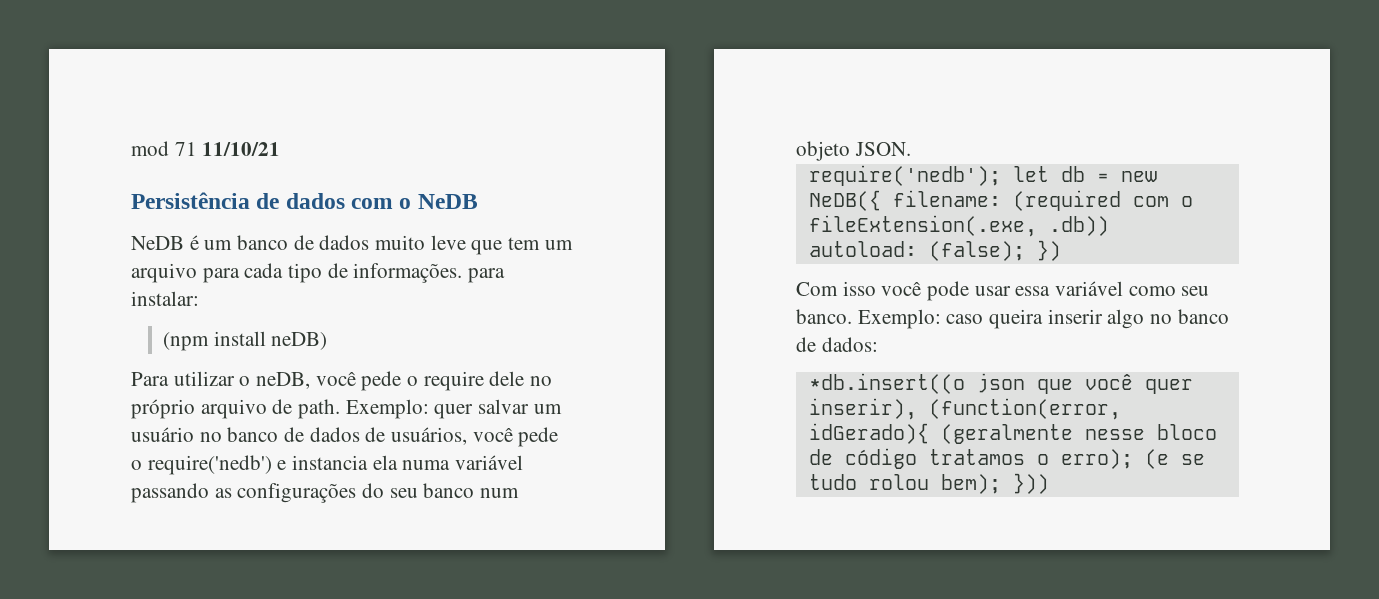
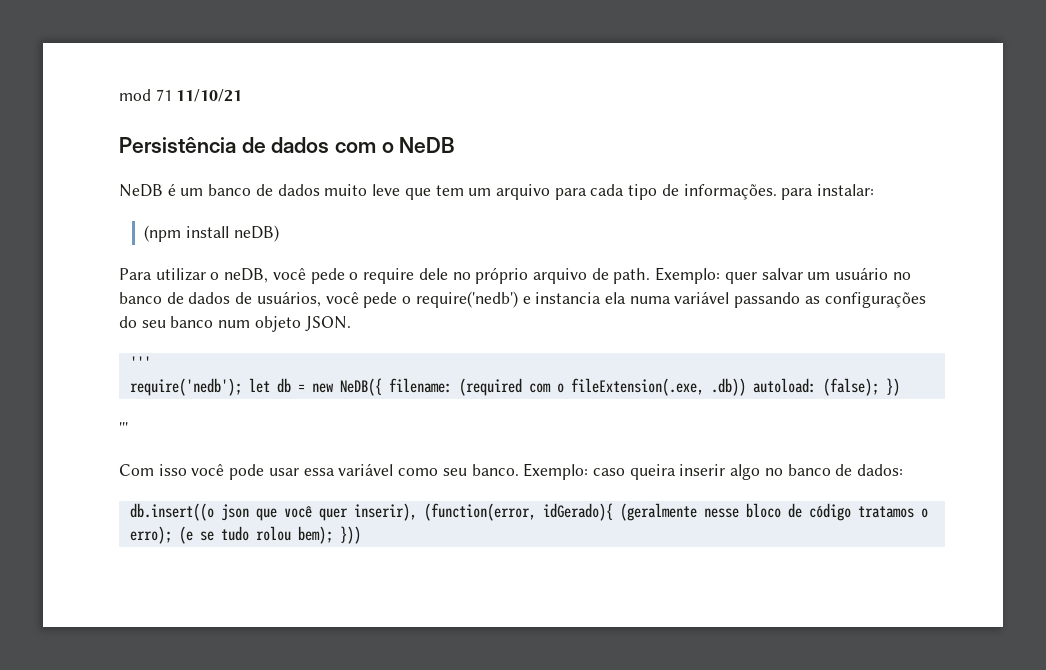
(911, 149) none -> [129,356,151,369] // '''
(1061, 250) none -> [119,422,128,434] // '''
[808,373,965,394] *db.insert((o -> [129,503,214,521] db.insert((o

